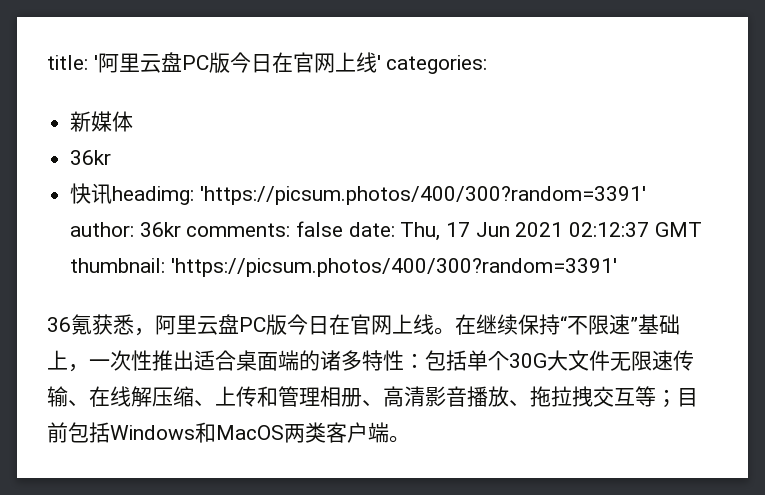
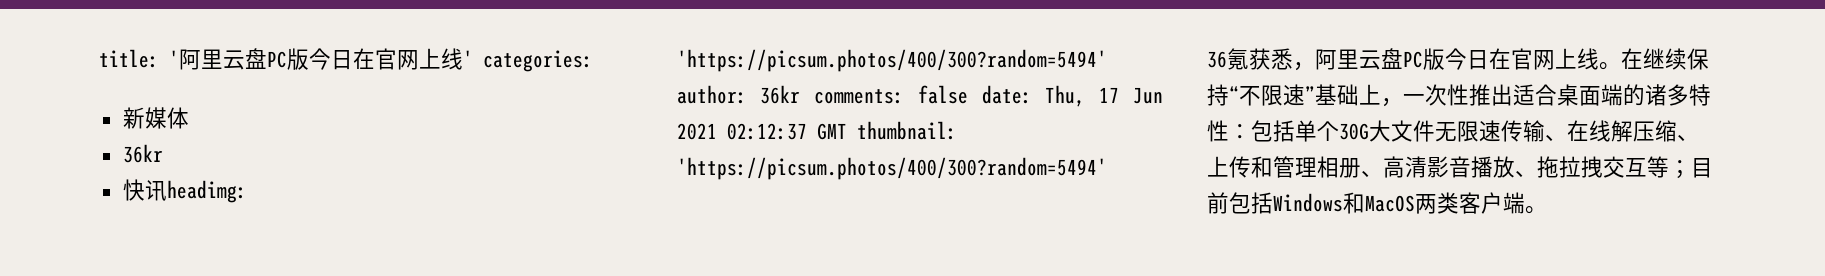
[199,186,646,205] 'https://picsum.photos/400/300?random=3391' -> [676,49,1107,72] 'https://picsum.photos/400/300?random=5494'
[170,258,617,277] 'https://picsum.photos/400/300?random=3391' -> [676,157,1107,180] 'https://picsum.photos/400/300?random=5494'

